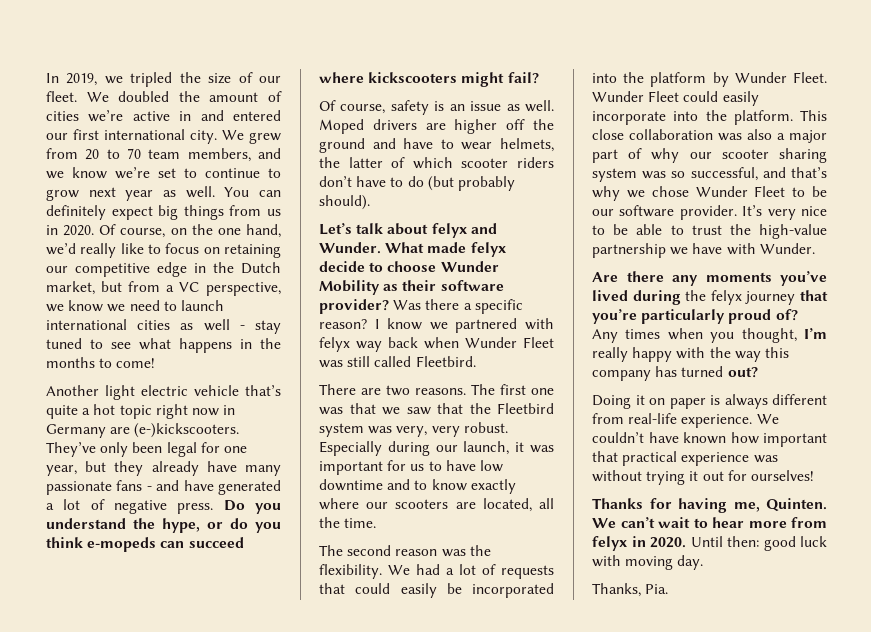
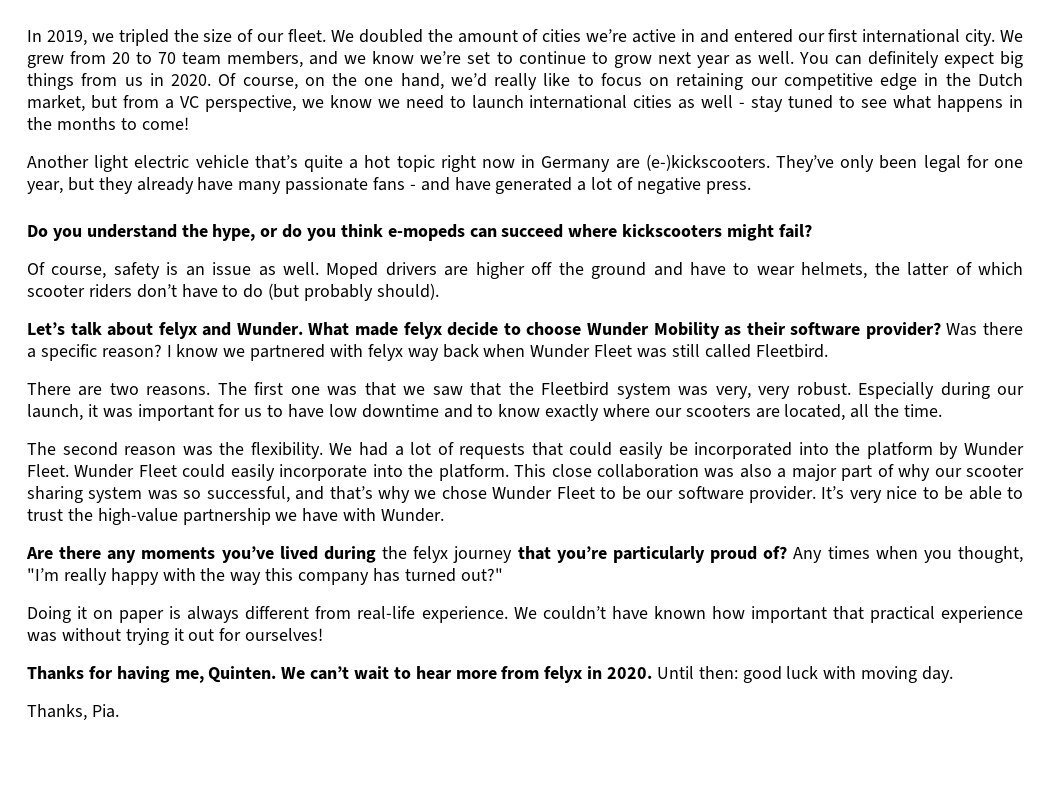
(214, 508) none -> (751, 187) //
[804,327,827,339] I’m -> [27,568,59,581] "I’m
[727,367,758,378] out? -> [460,568,503,581] out?"

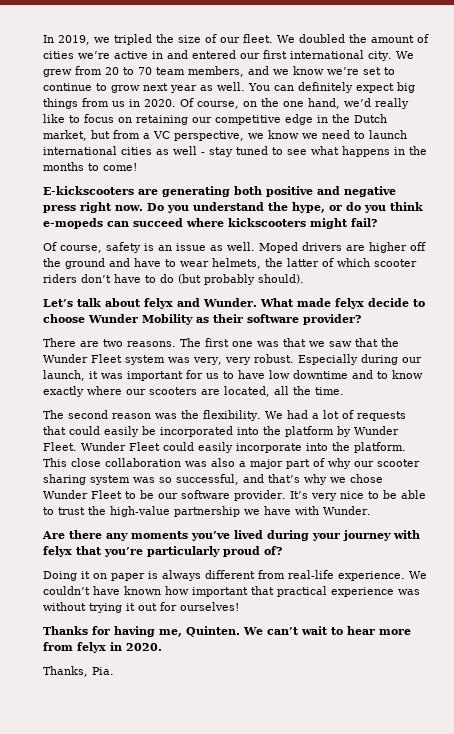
[27,154,1024,172] [27,177,751,194] Another light electric vehicle that’s quite a hot topic right now in Germany are (e-)kickscooters. They’ve only been legal for one year, but they already have many passionate fans - and have generated a lot of negative press. // -> [43,186,396,197] [43,202,143,213] E-kickscooters are generating both positive and negative press right now.
[946,322,1023,336] [27,344,828,361] Was there a specific reason? I know we partnered with felyx way back when Wunder Fleet was still called Fleetbird. -> (361, 319) none
[541,382,610,396] Fleetbird -> [43,354,122,363] Wunder Fleet
[382,546,513,563] the felyx journey -> [312,530,420,541] [43,546,72,557] your journey with felyx
[793,546,1023,563] [27,568,503,585] Any times when you thought, "I’m really happy with the way this company has turned out?" -> (282, 550) none
[656,666,954,683] Until then: good luck with moving day. -> (162, 647) none

